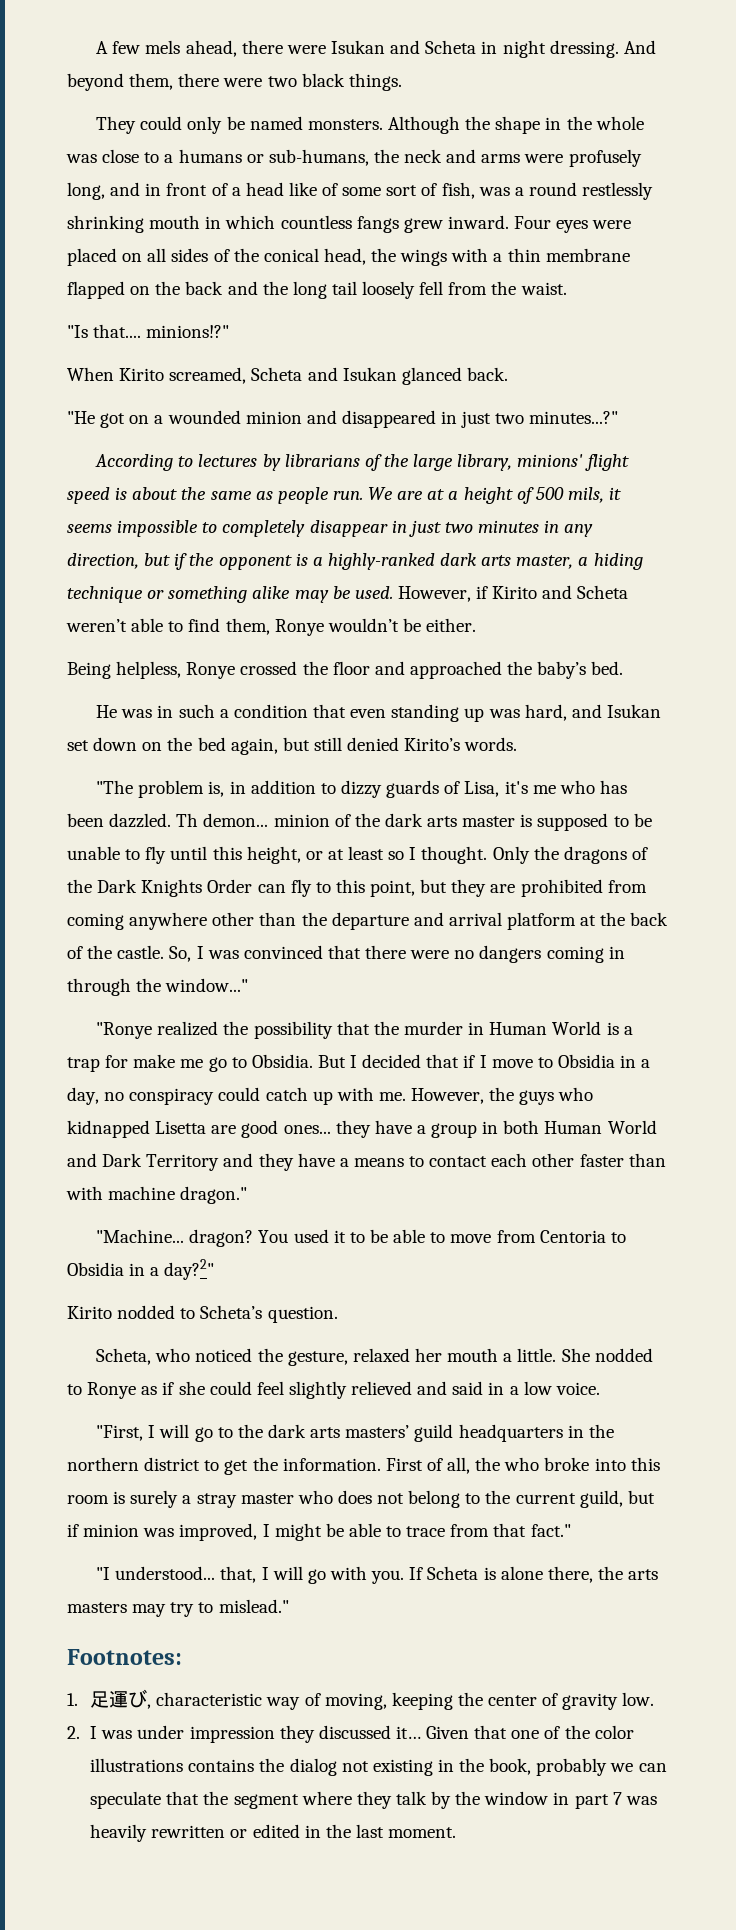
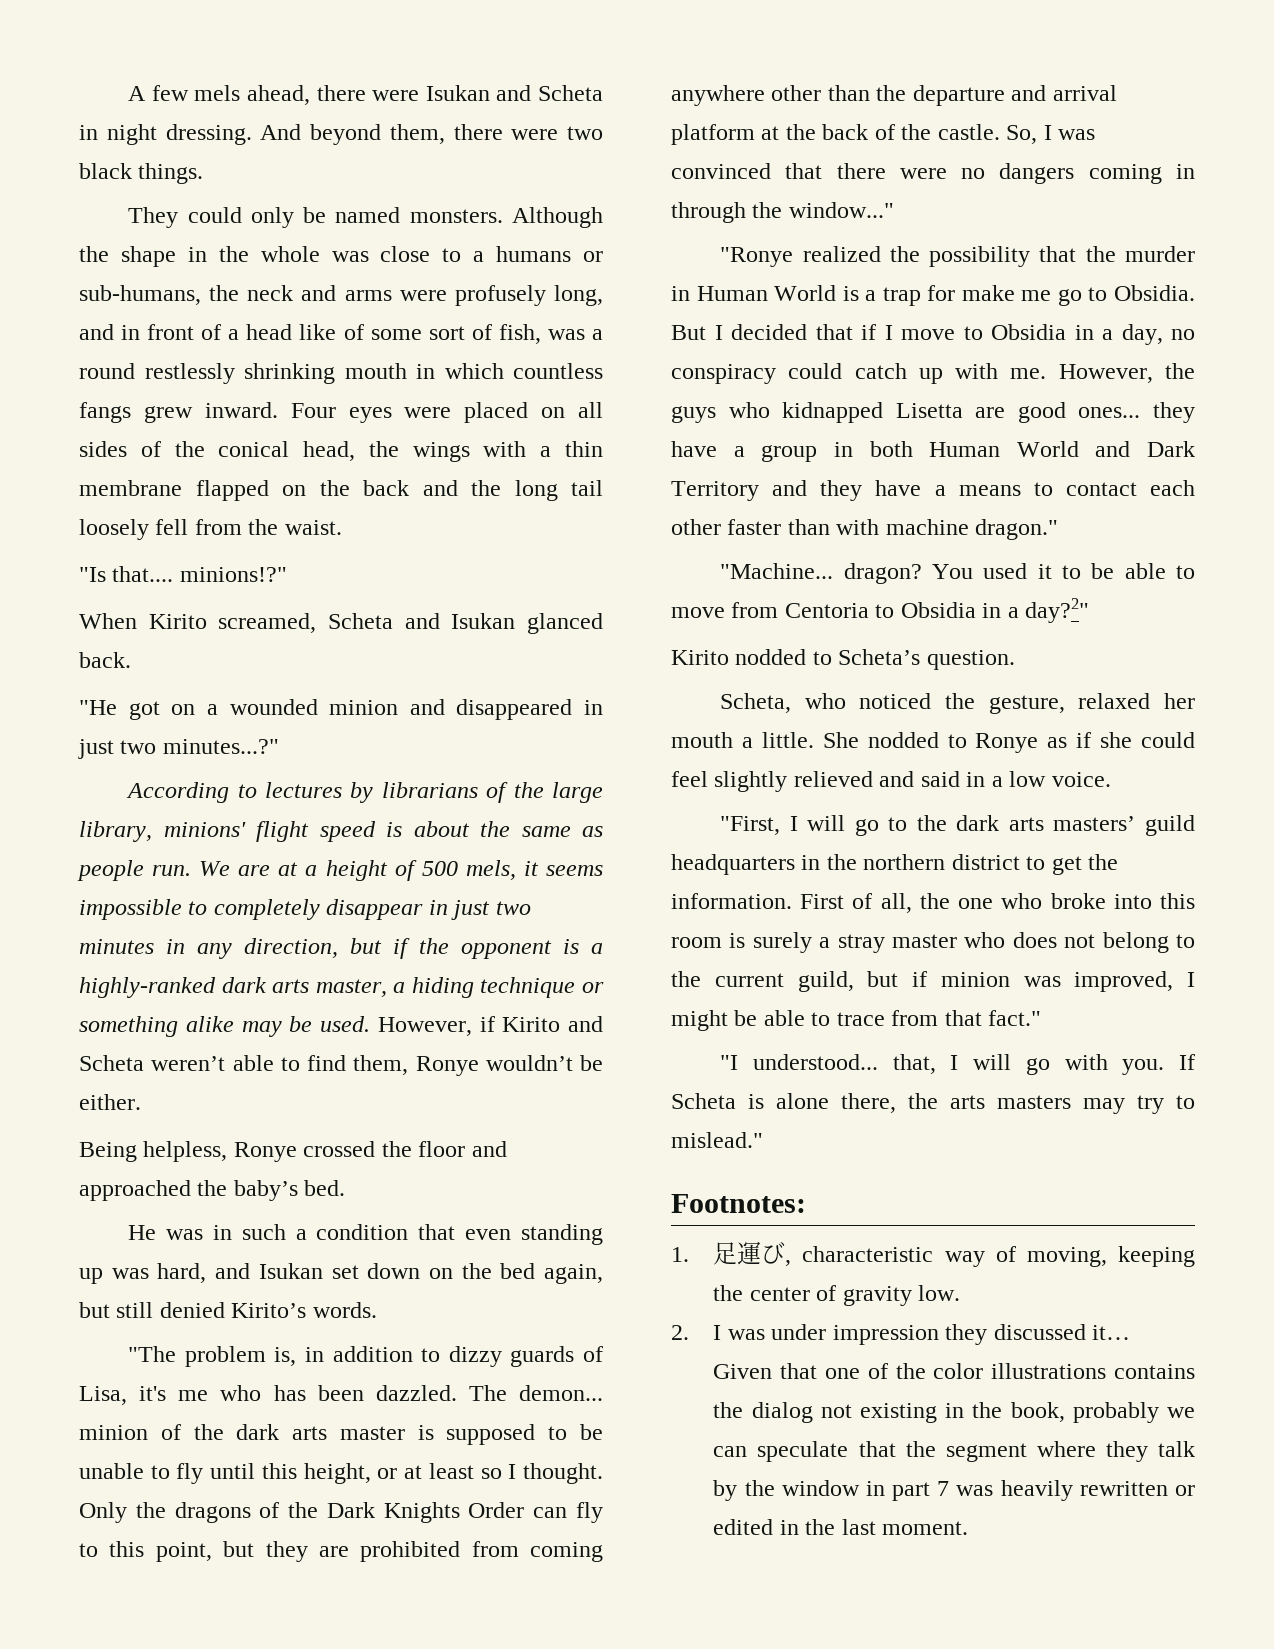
[567,487,604,503] mils, -> [465,860,516,880] mels,
[176,813,199,827] Th -> [468,1385,507,1401] The
(501, 1464) none -> [958,898,994,909] one

